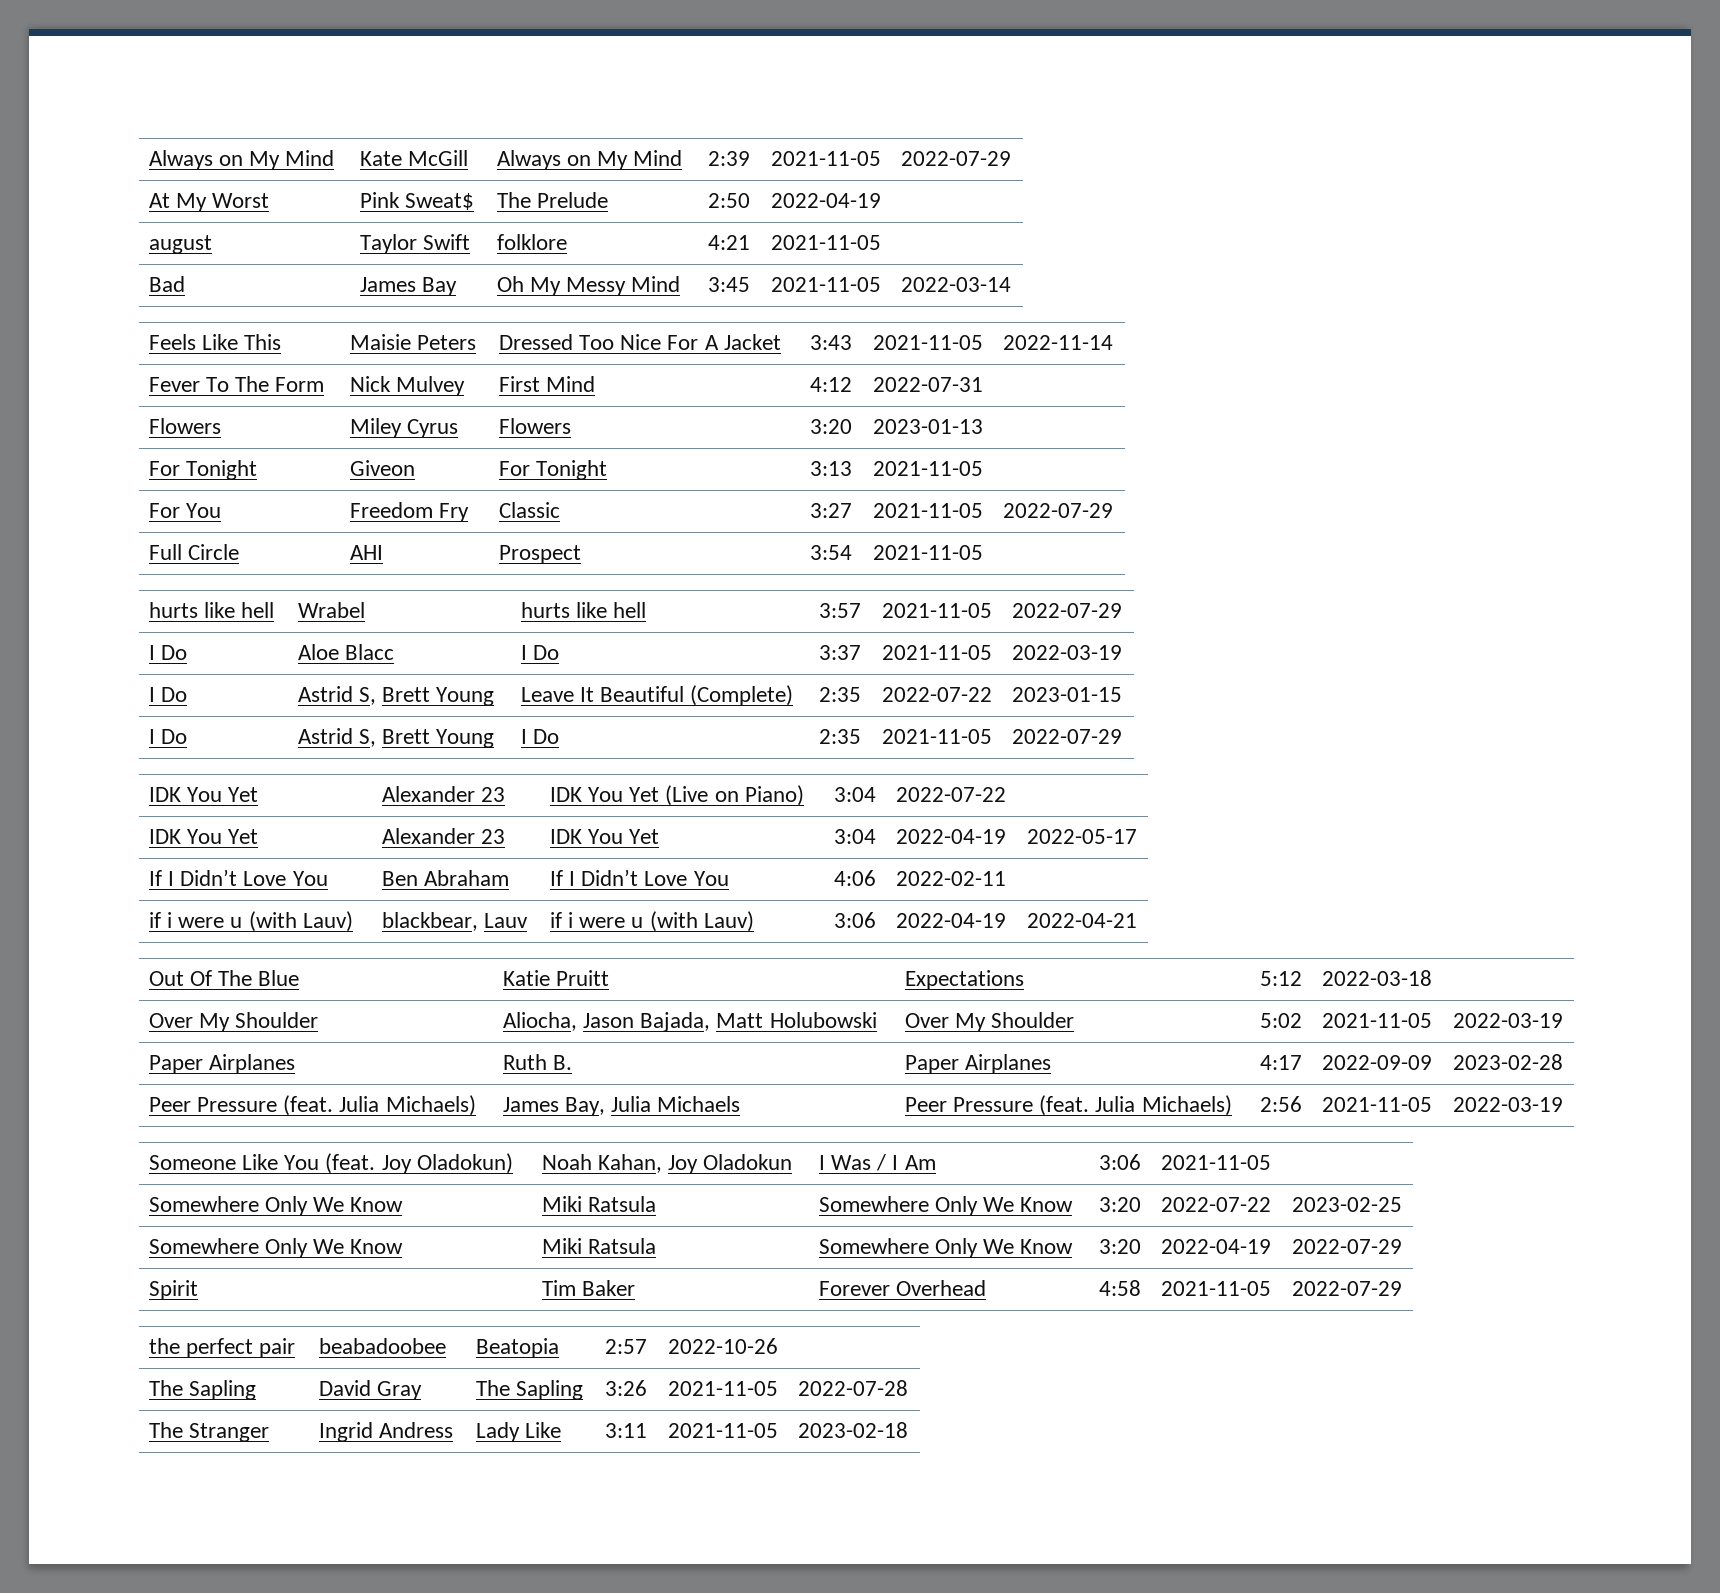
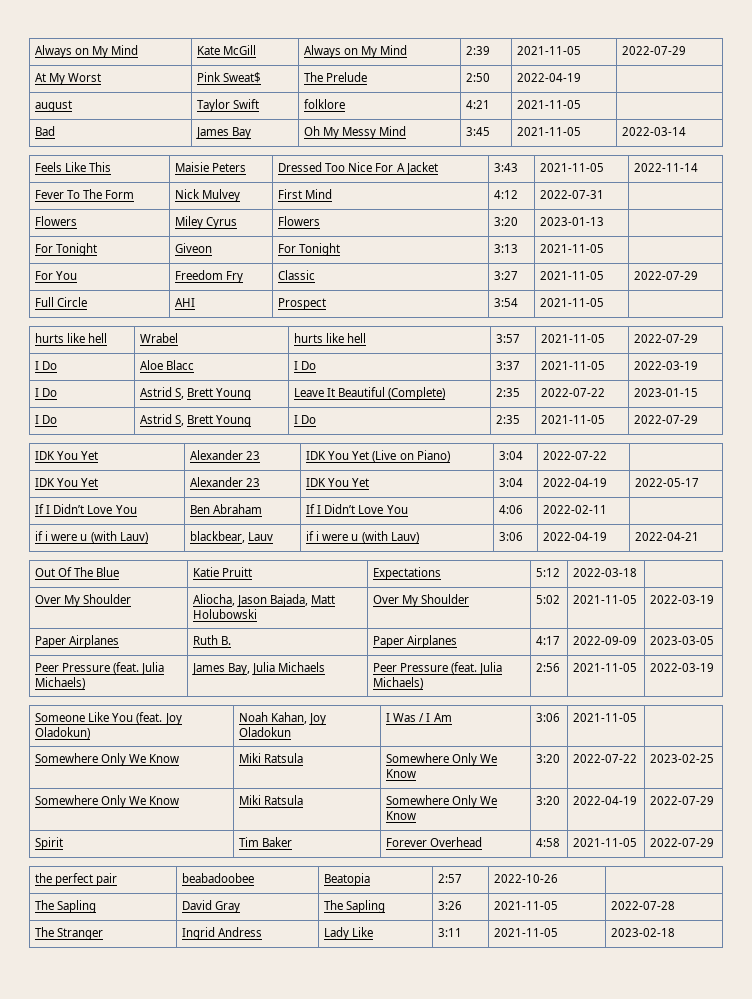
[1452,1054,1563,1070] 2023-02-28 -> [650,636,715,645] 2023-03-05

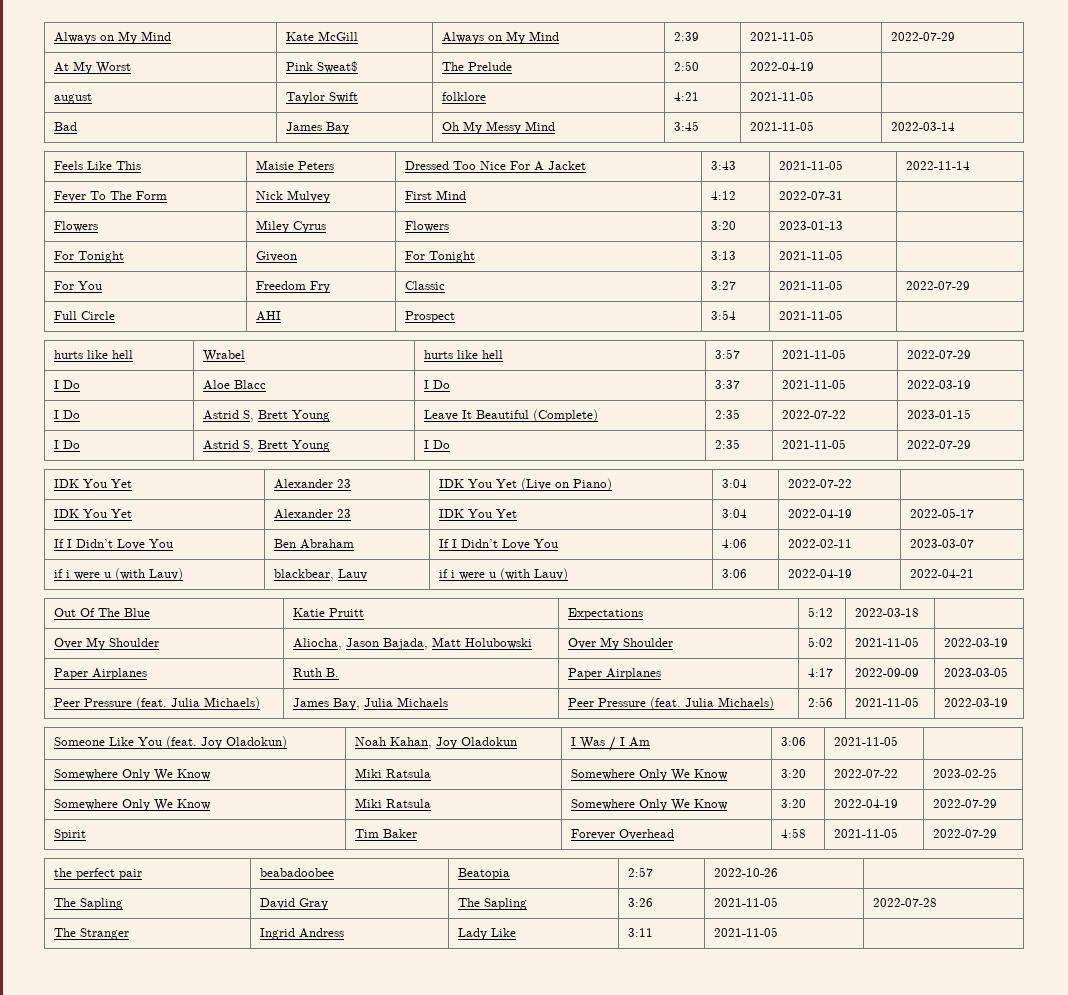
(608, 509) none -> [909,539,974,548] 2023-03-07
[611,928,676,937] 2023-02-18 -> (778, 932) none

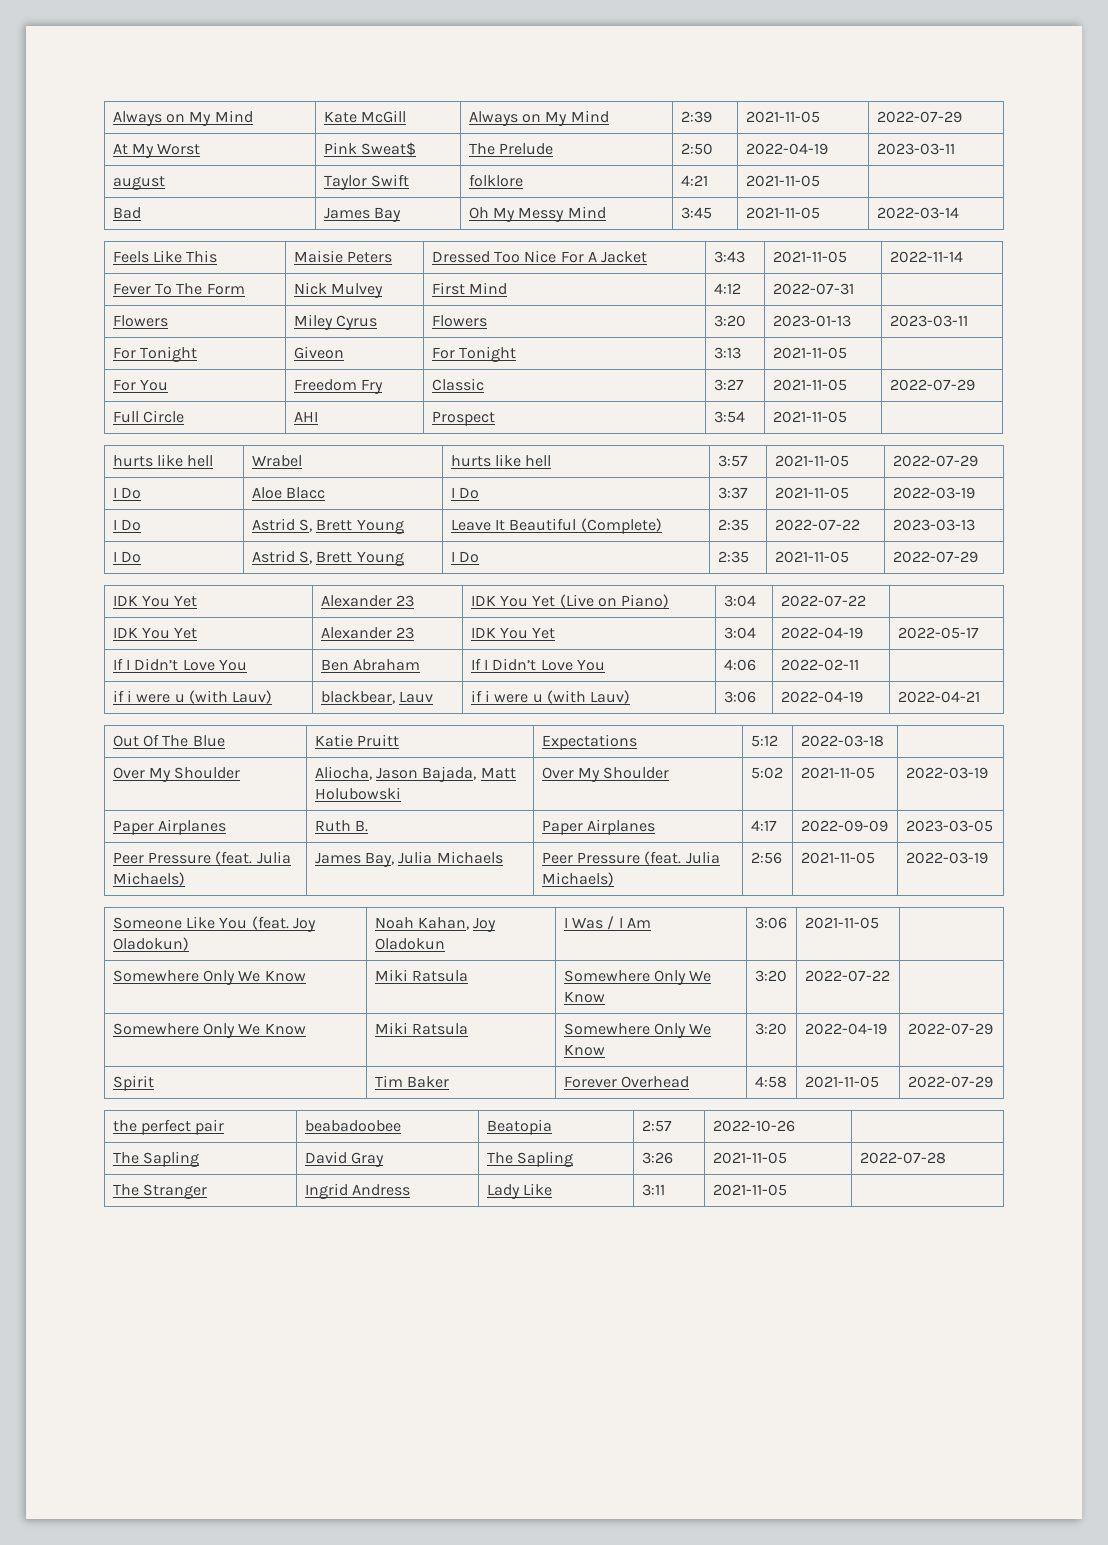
(814, 66) none -> [876,143,955,155] 2023-03-11
(843, 225) none -> [889,315,968,327] 2023-03-11
[906,409,971,419] 2023-01-15 -> [892,519,975,531] 2023-03-13
[909,539,974,548] 2023-03-07 -> (859, 665) none
[932,768,997,778] 2023-02-25 -> (890, 976) none

